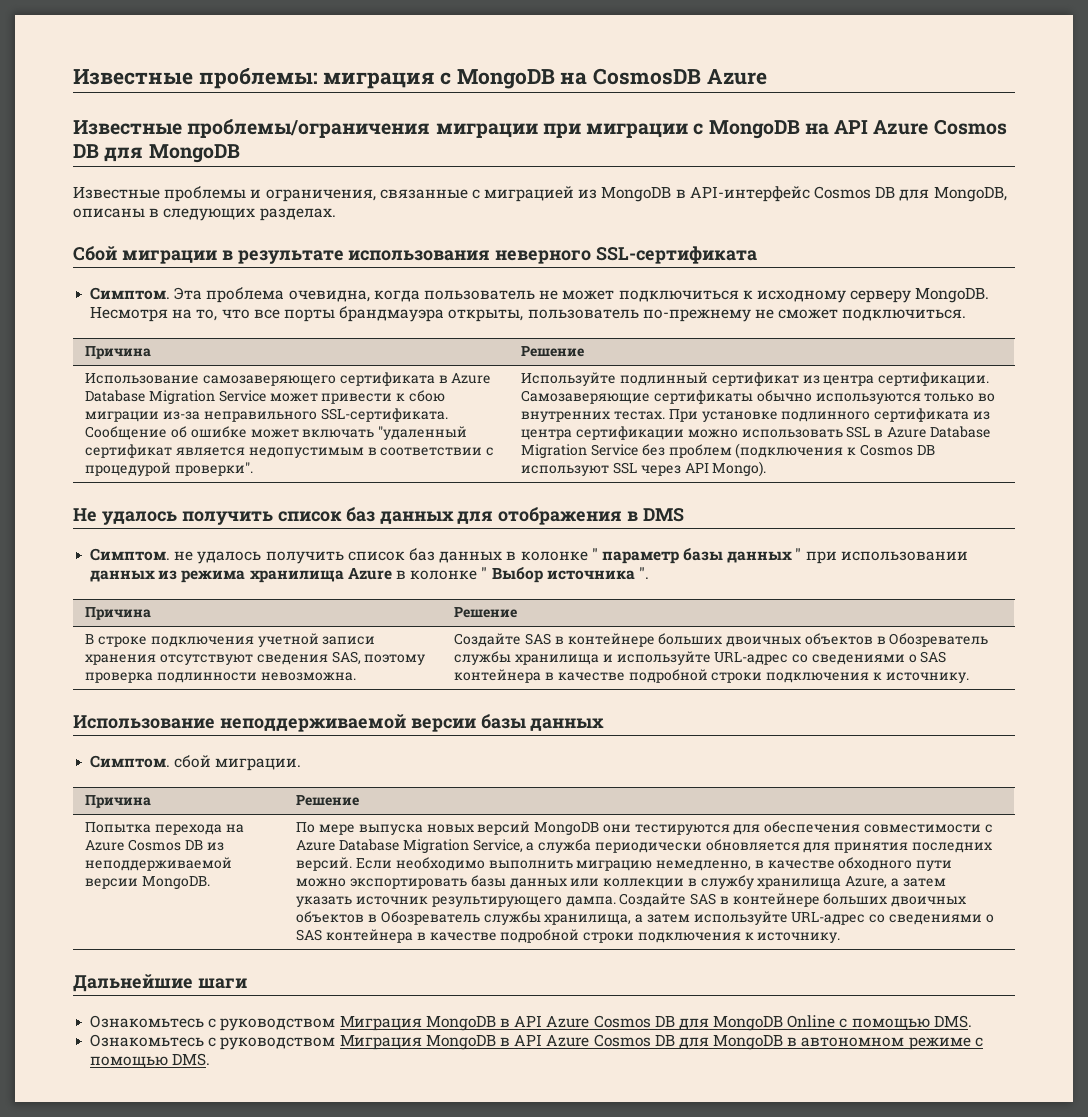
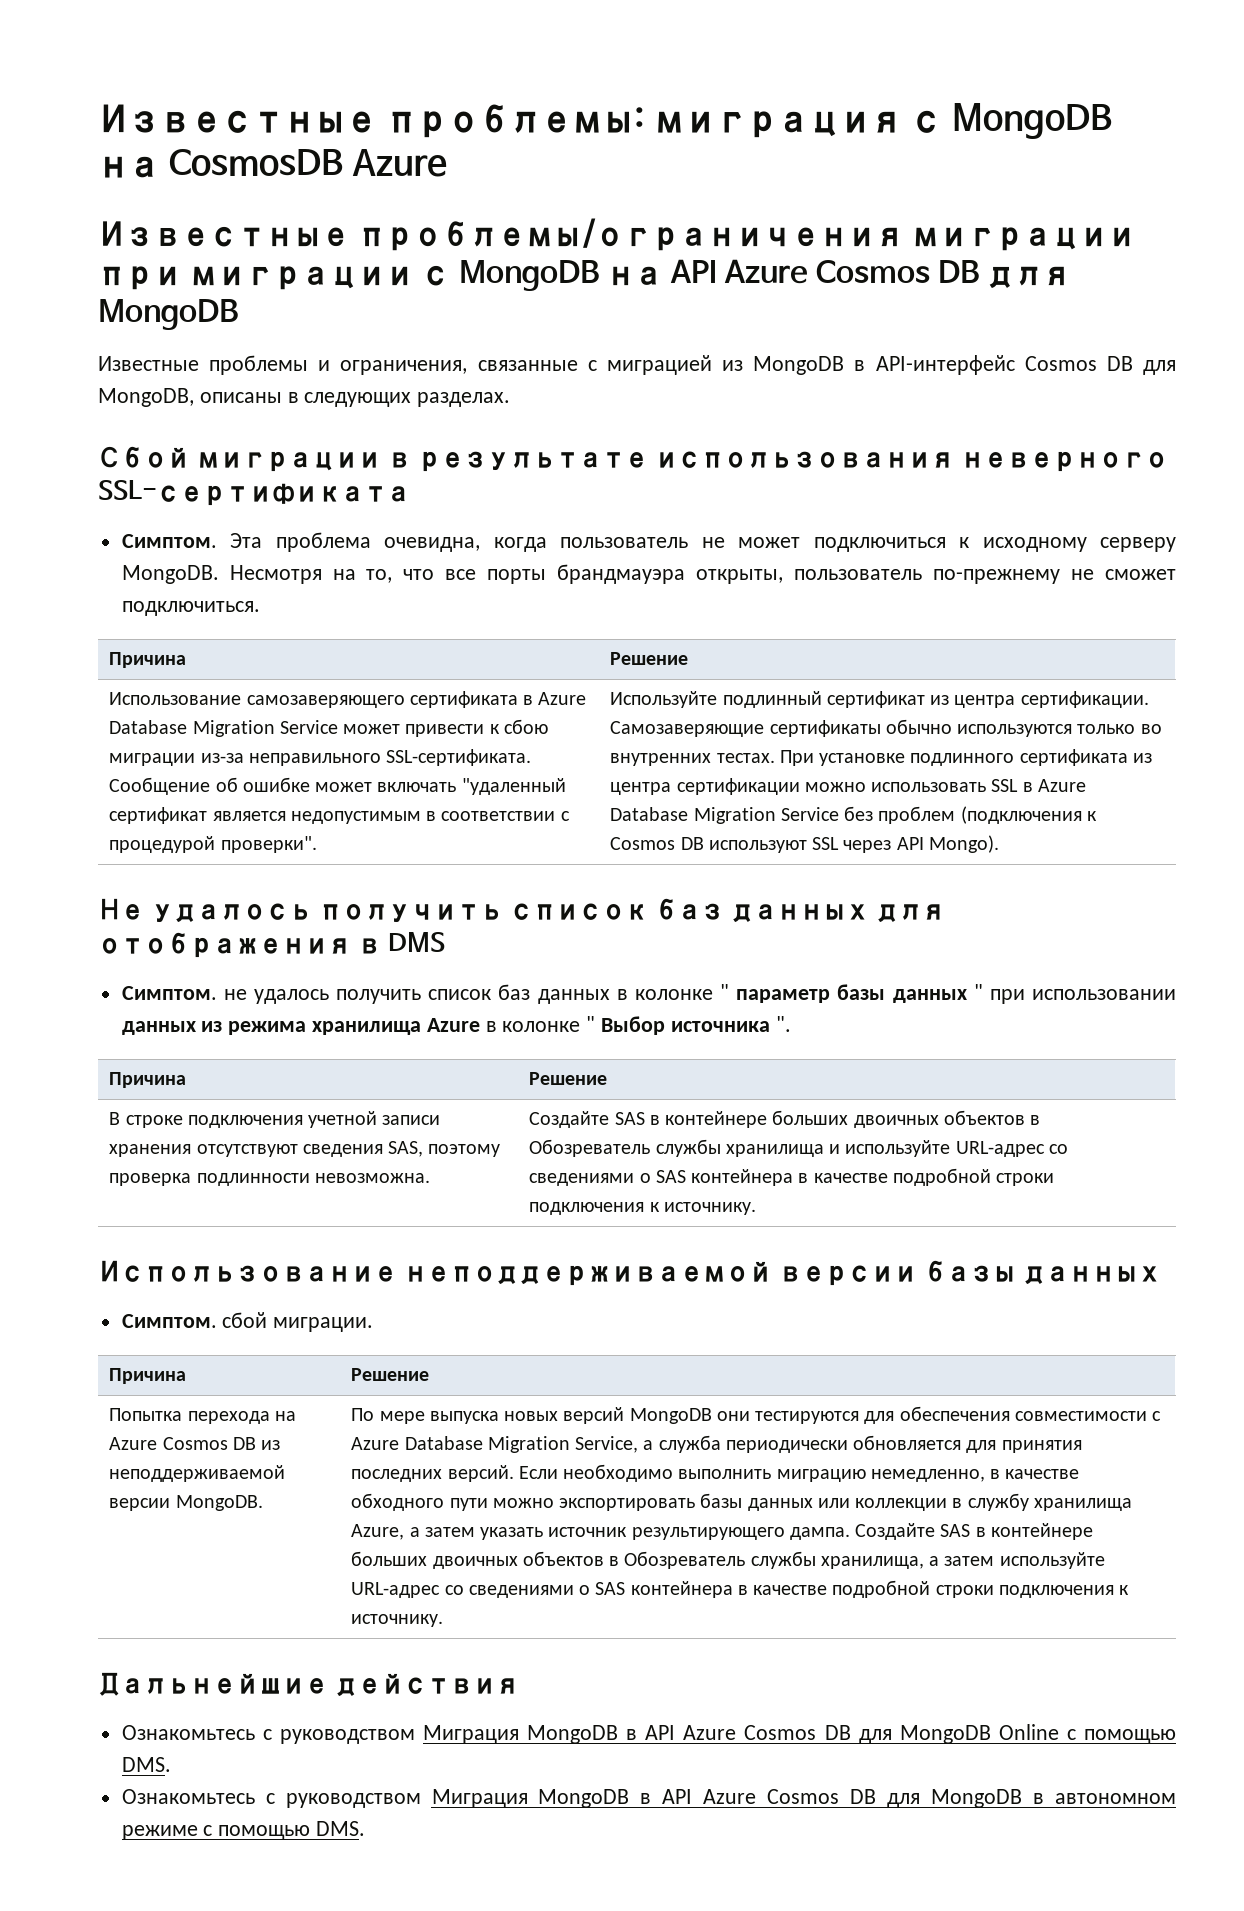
[197,978,247,989] шаги -> [335,1673,520,1697] действия

